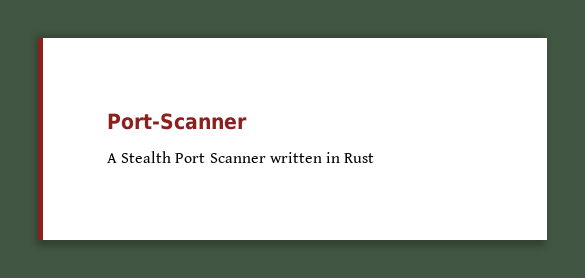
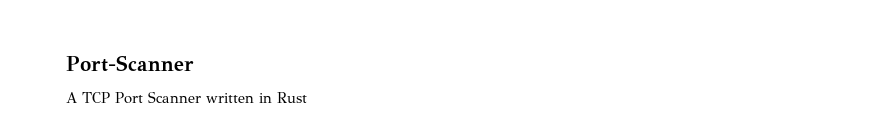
[121,151,172,163] Stealth -> [82,92,110,103] TCP

